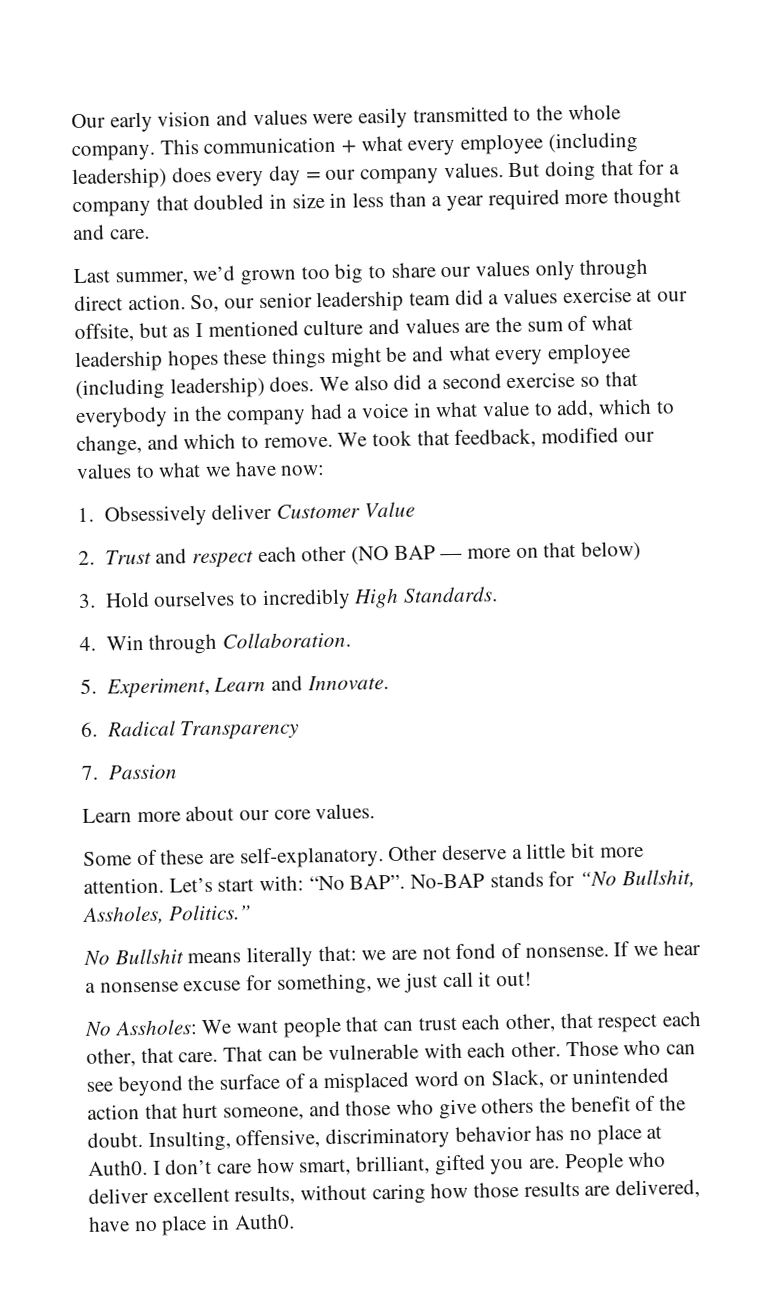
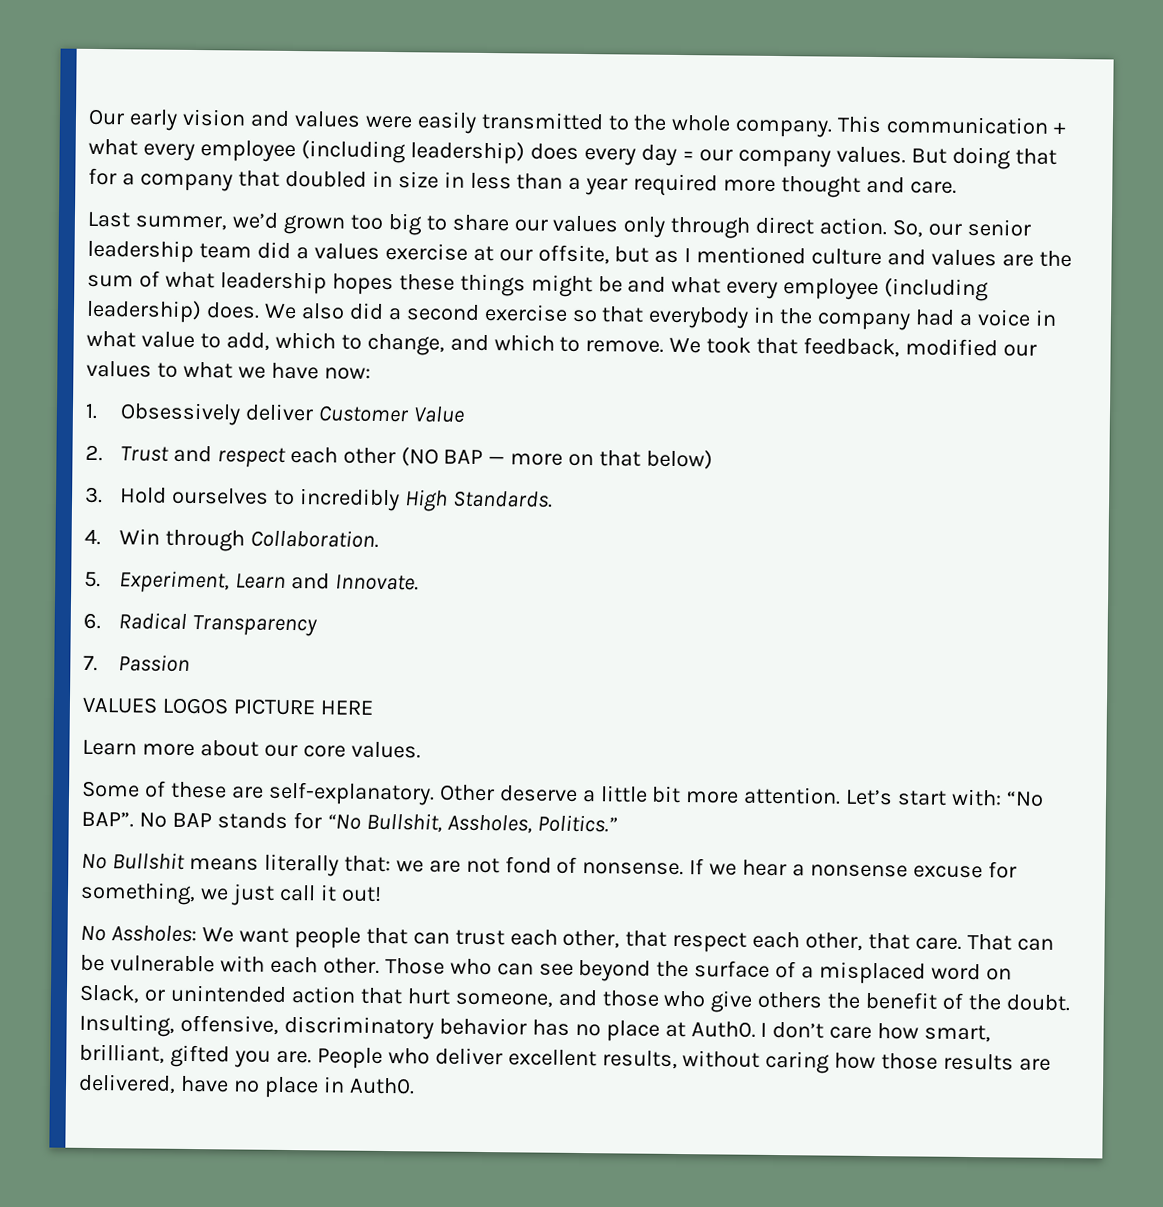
(177, 772) none -> [82,696,373,716] // VALUES LOGOS PICTURE HERE
[410,873,486,889] No-BAP -> [138,812,212,828] No BAP

